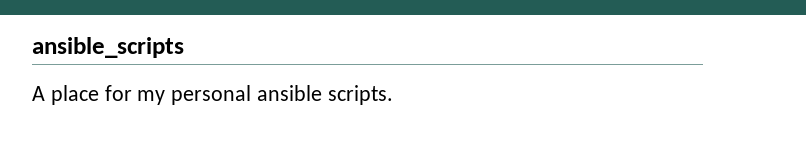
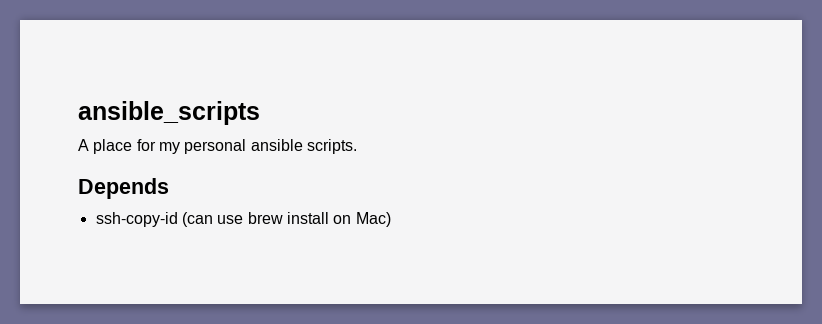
(393, 95) none -> [78,178,169,199] [95,212,391,227] // Depends // ssh-copy-id (can use brew install on Mac)

